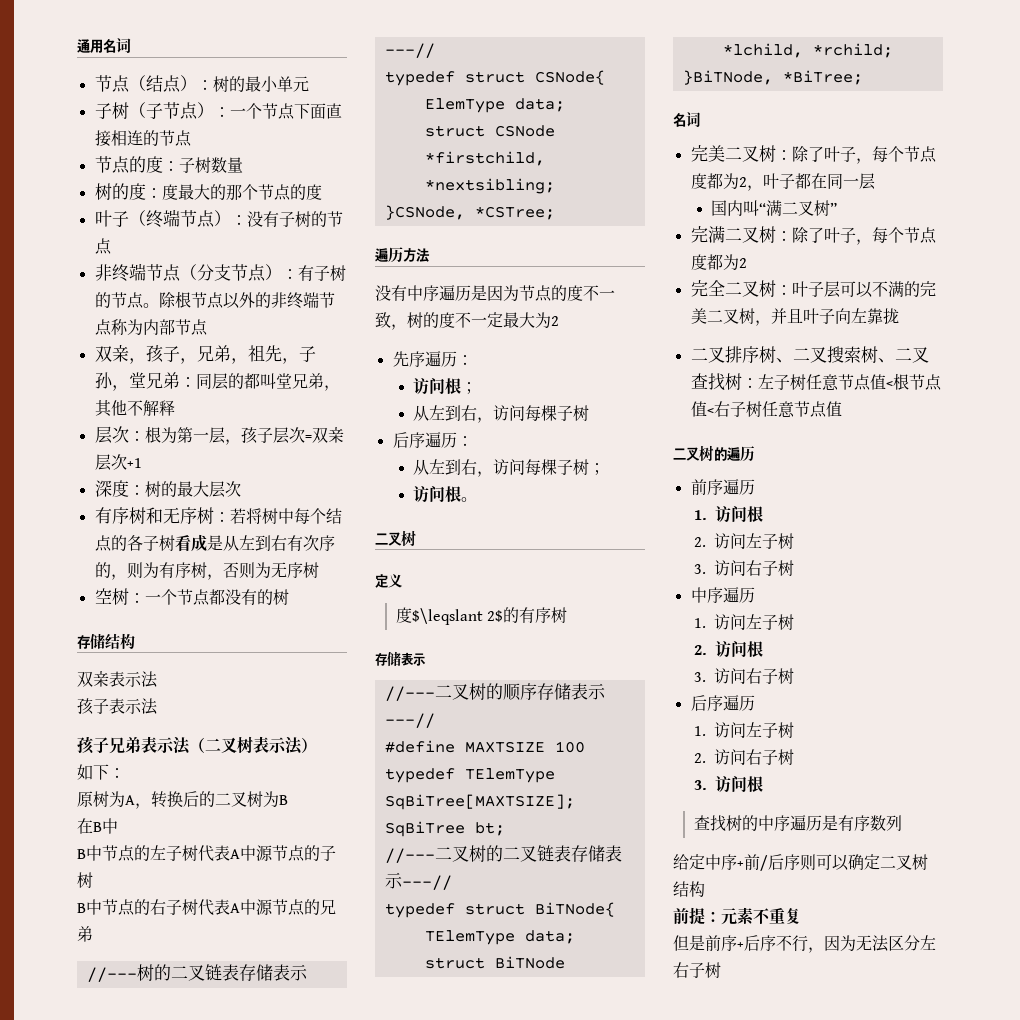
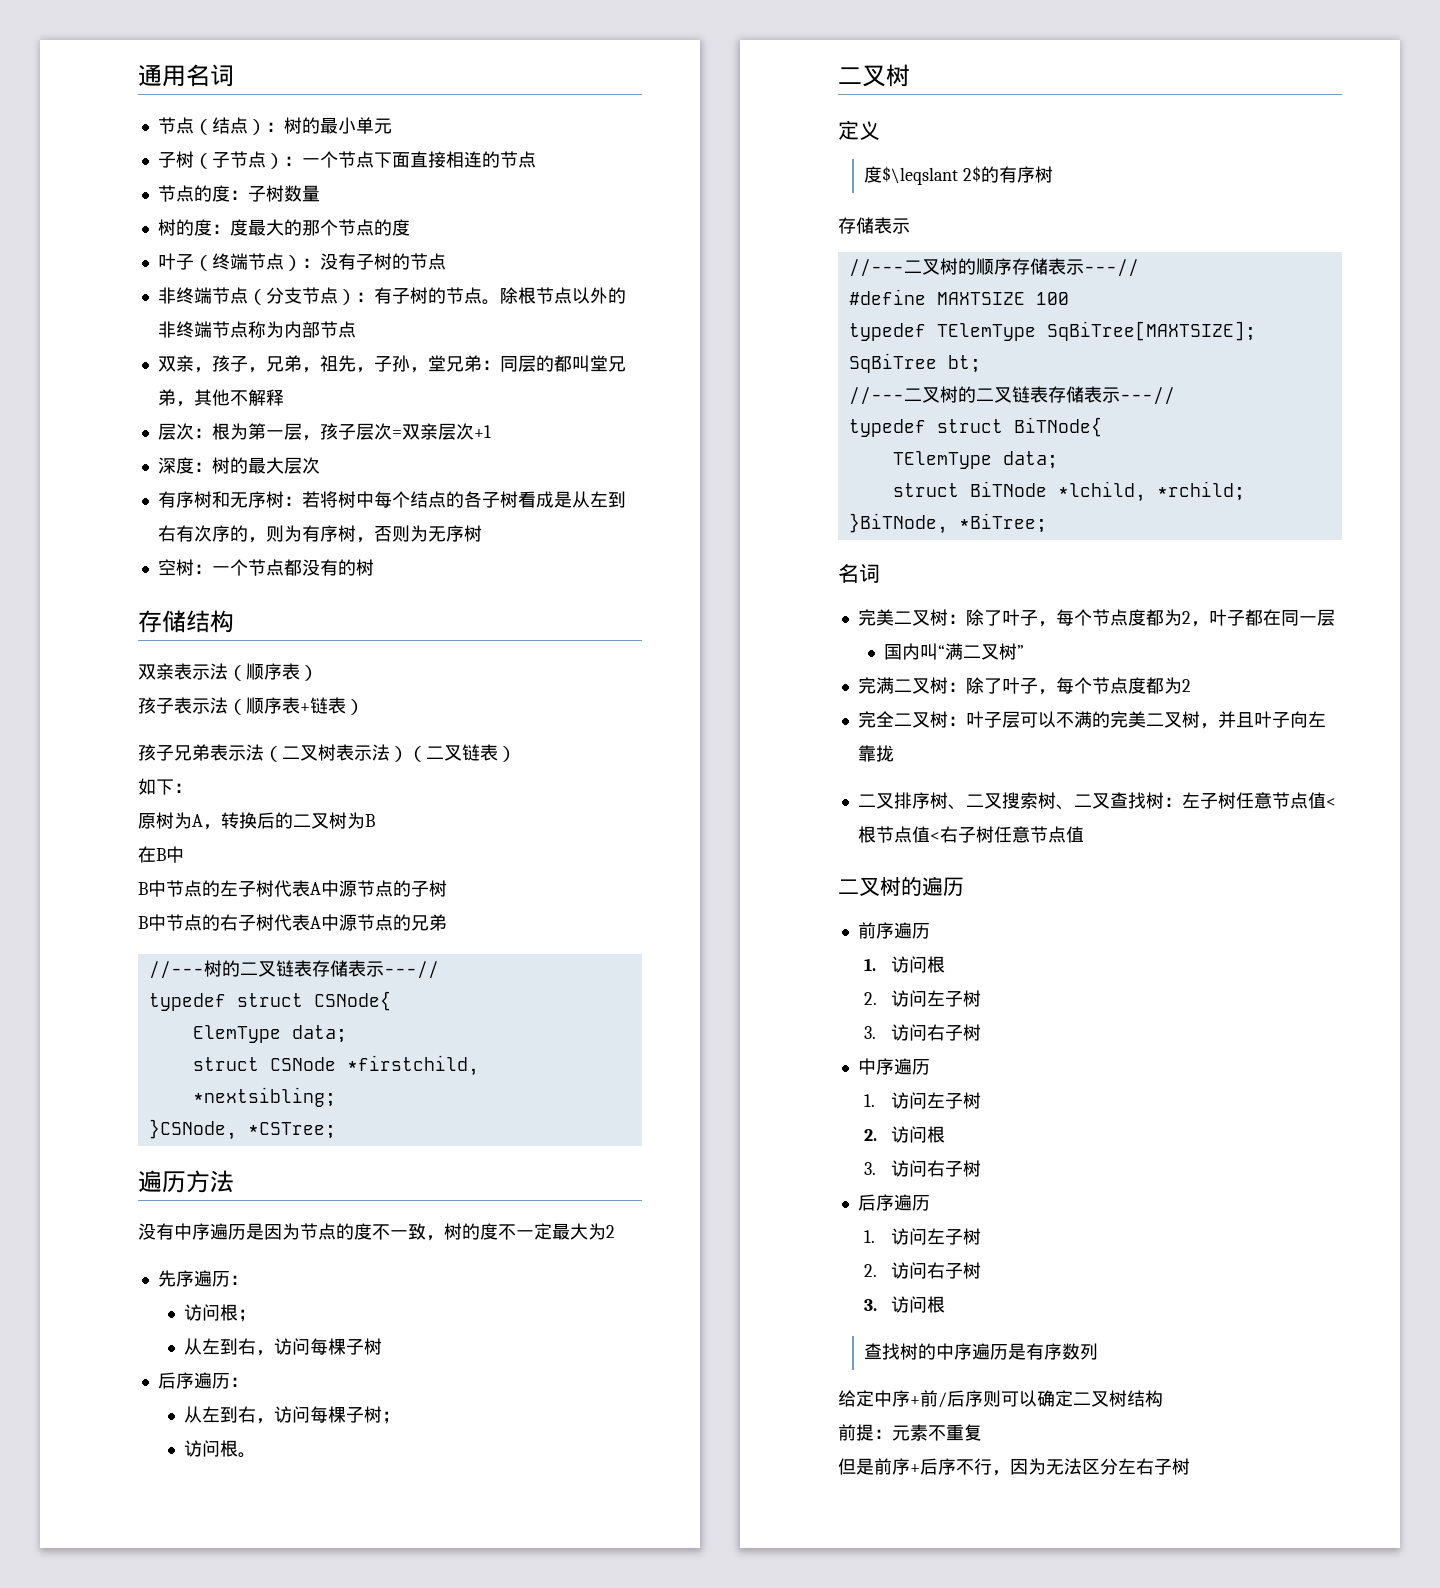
(158, 679) none -> [228,663,318,681] （顺序表）
(158, 706) none -> [228,697,364,715] （顺序表+链表）
(317, 745) none -> [408,744,516,762] （二叉链表）

